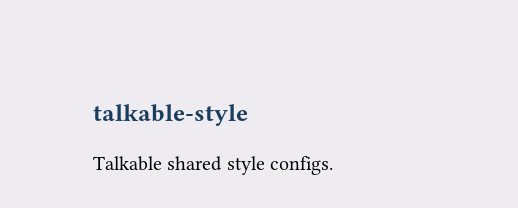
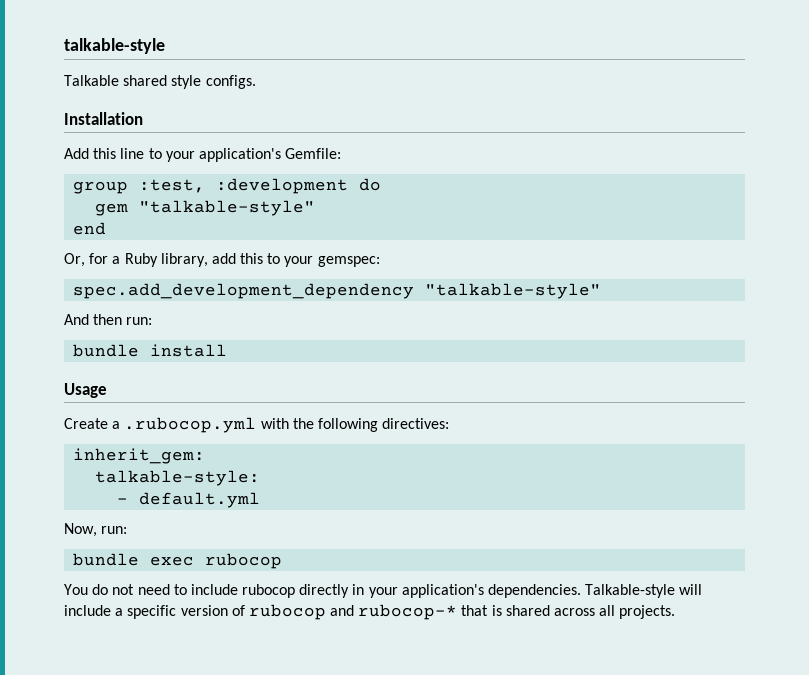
(334, 165) none -> [64,112,143,125] [64,148,342,162] [73,178,382,194] [95,200,316,216] [73,222,107,235] [64,253,380,267] [73,283,602,299] [64,314,153,325] [73,344,228,357] [64,383,107,398] [64,417,450,433] [73,448,206,464] [95,470,261,486] [117,492,261,508] [64,523,128,537] [73,553,283,569] [64,584,703,598] [64,604,676,620] // Installation // Add this line to your application's Gemfile: // group :test, :development do // gem "talkable-style" // end // Or, for a Ruby library, add this to your gemspec: // spec.add_development_dependency "talkable-style" // And then run: // bundle install // Usage // Create a .rubocop.yml with the following directives: // inherit_gem: // talkable-style: // - default.yml // Now, run: // bundle exec rubocop // You do not need to include rubocop directly in your application's dependencies. Talkable-style will include a specific version of rubocop and rubocop-* that is shared across all projects.

